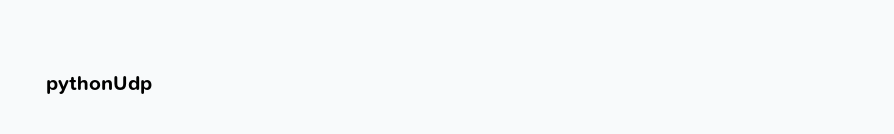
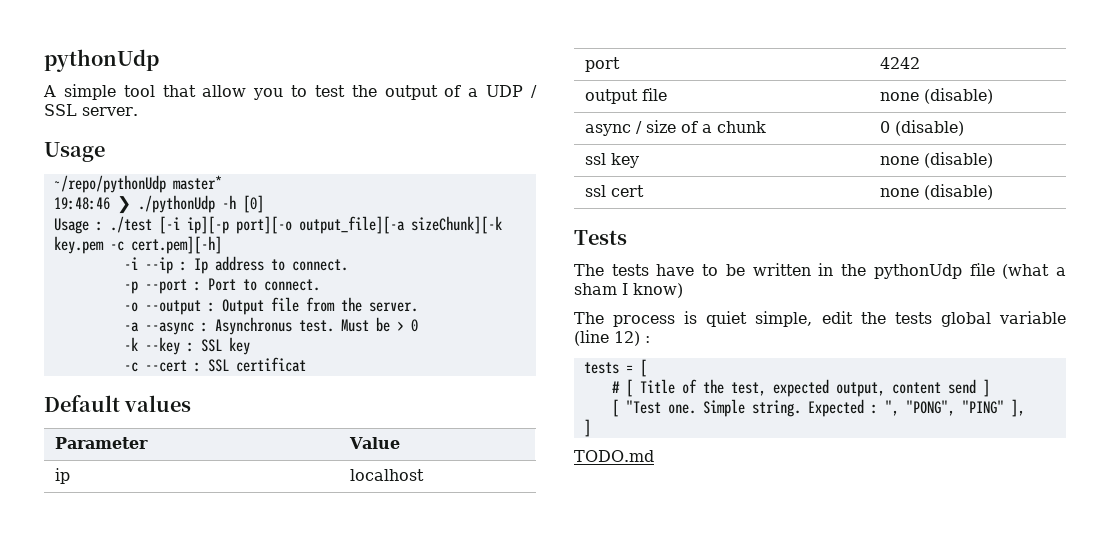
[46,76,152,94] pythonUdp -> [44,49,159,72] [43,84,538,100] [44,104,138,116] [44,142,105,162] [53,175,222,193] [53,195,264,214] [53,216,502,234] [53,236,222,254] [123,256,348,274] [123,278,320,294] [123,297,418,315] [123,317,418,335] [123,337,250,355] [123,357,306,372] [44,395,192,412] [54,437,148,449] [348,437,400,449] [54,468,70,484] [349,469,424,481] [584,57,620,72] [879,57,920,69] [584,88,667,104] [879,88,993,104] [584,120,766,136] [879,120,964,136] [584,153,639,168] [879,152,993,168] [584,185,644,197] [879,184,993,200] [574,230,627,245] [574,263,1066,279] [574,283,683,298] [574,311,1066,327] [574,330,650,346] [583,359,647,377] [611,379,990,397] [611,399,1025,417] [583,419,591,437] [574,450,654,462] pythonUdp // A simple tool that allow you to test the output of a UDP / SSL server. // Usage // ~/repo/pythonUdp master* // 19:48:46 ❯ ./pythonUdp -h [0] // Usage : ./test [-i ip][-p port][-o output_file][-a sizeChunk][-k key.pem -c cert.pem][-h] // -i --ip : Ip address to connect. // -p --port : Port to connect. // -o --output : Output file from the server. // -a --async : Asynchronus test. Must be > 0 // -k --key : SSL key // -c --cert : SSL certificat // Default values // Parameter | Value // ip | localhost // port | 4242 // output file | none (disable) // async / size of a chunk | 0 (disable) // ssl key | none (disable) // ssl cert | none (disable) // Tests // The tests have to be written in the pythonUdp file (what a sham I know) // The process is quiet simple, edit the tests global variable (line 12) : // tests = [ // # [ Title of the test, expected output, content send ] // [ "Test one. Simple string. Expected : ", "PONG", "PING" ], // ] // TODO.md

